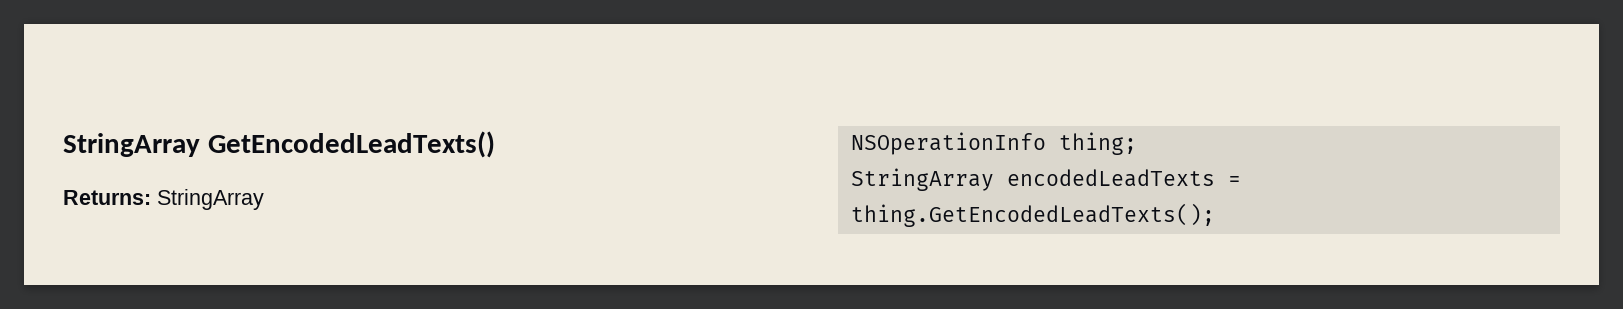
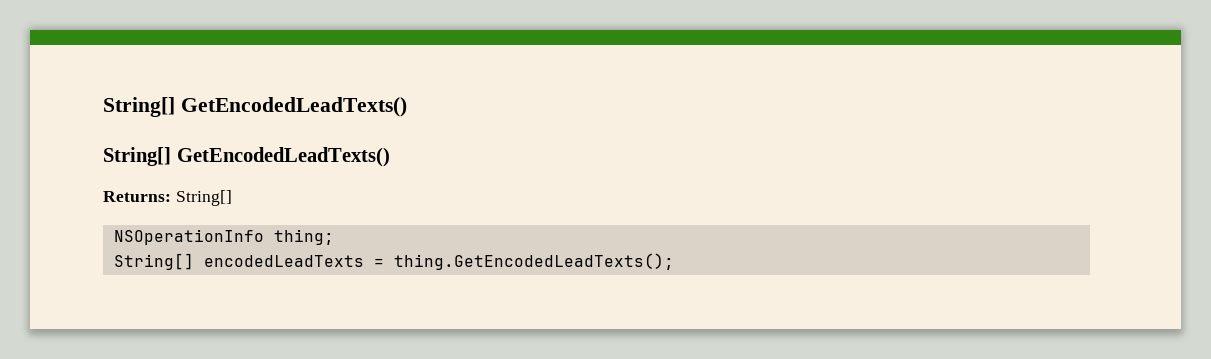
[63,133,200,157] StringArray -> [103,97,407,117] [103,147,171,166] String[] GetEncodedLeadTexts() // String[]
[157,189,264,210] StringArray -> [175,190,232,206] String[]
[850,168,994,191] StringArray -> [113,253,194,270] String[]

